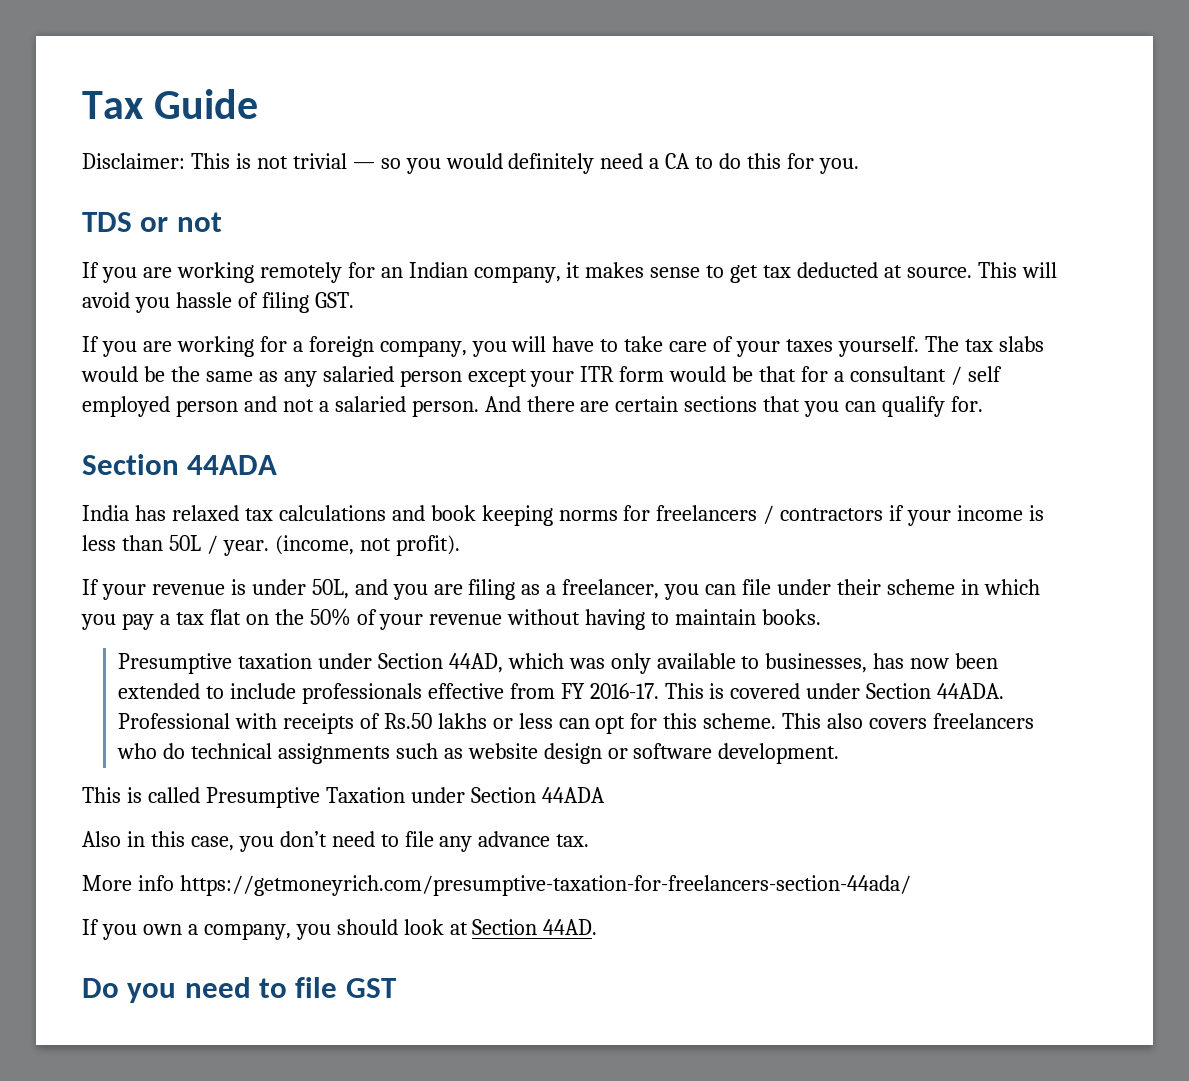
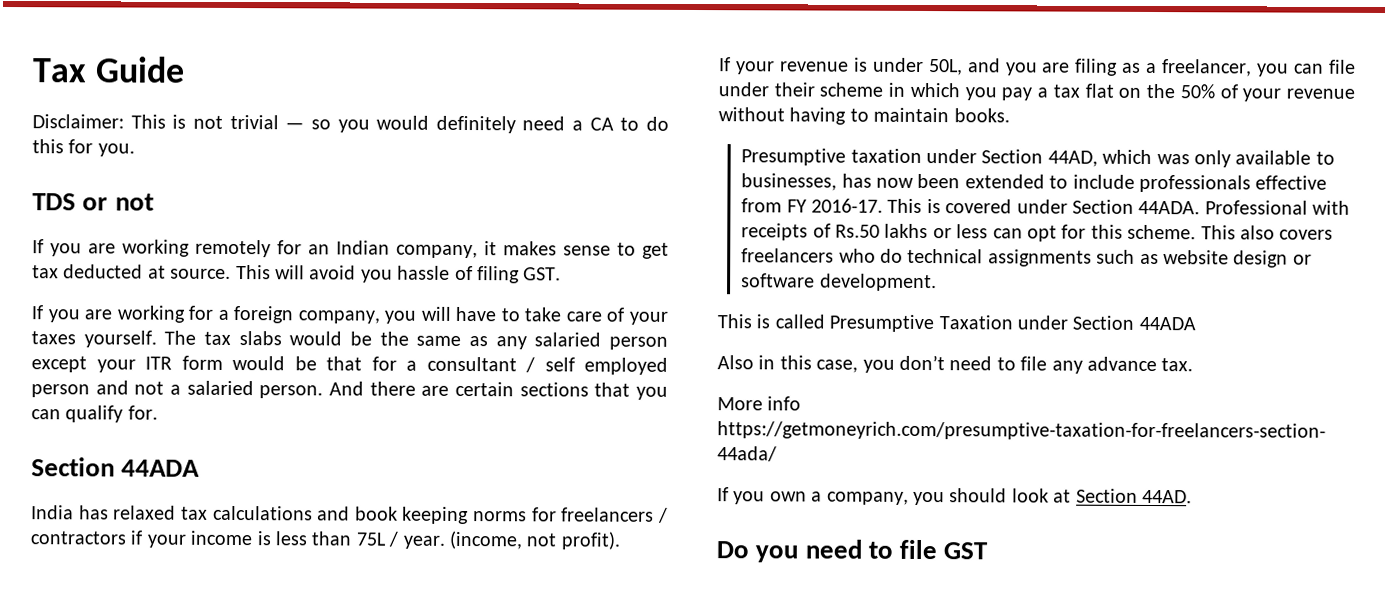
[168,535,201,551] 50L -> [355,532,386,546] 75L

